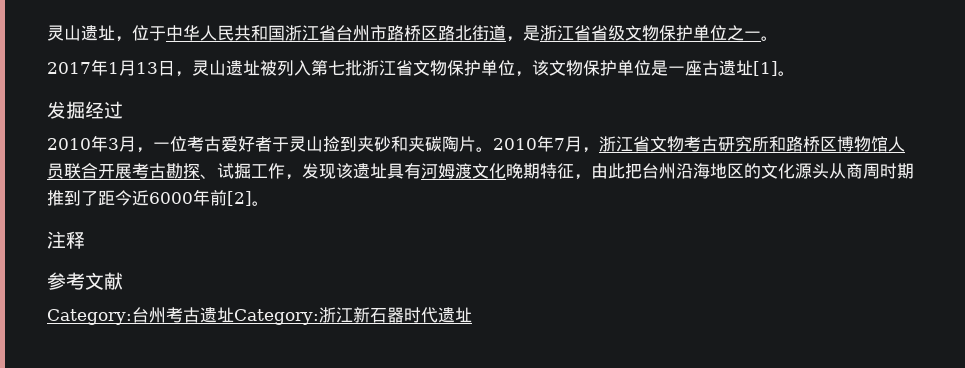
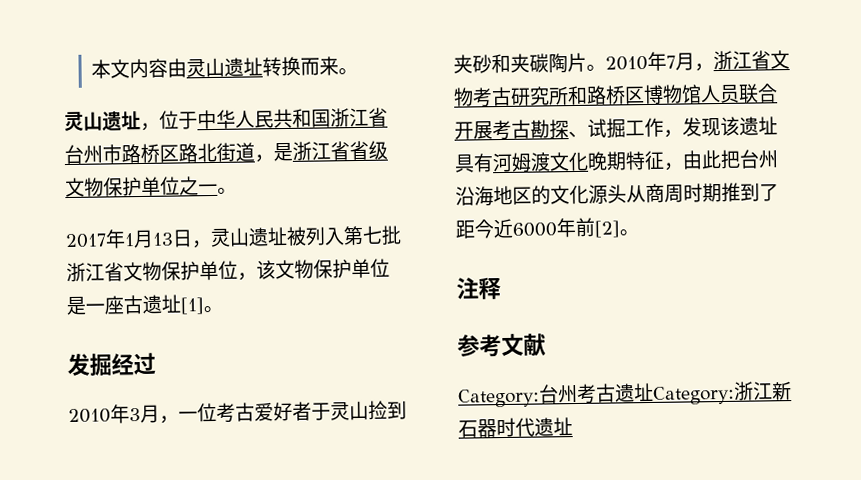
(47, 33) none -> [91,56,359,79] 本文内容由灵山遗址转换而来。 //

